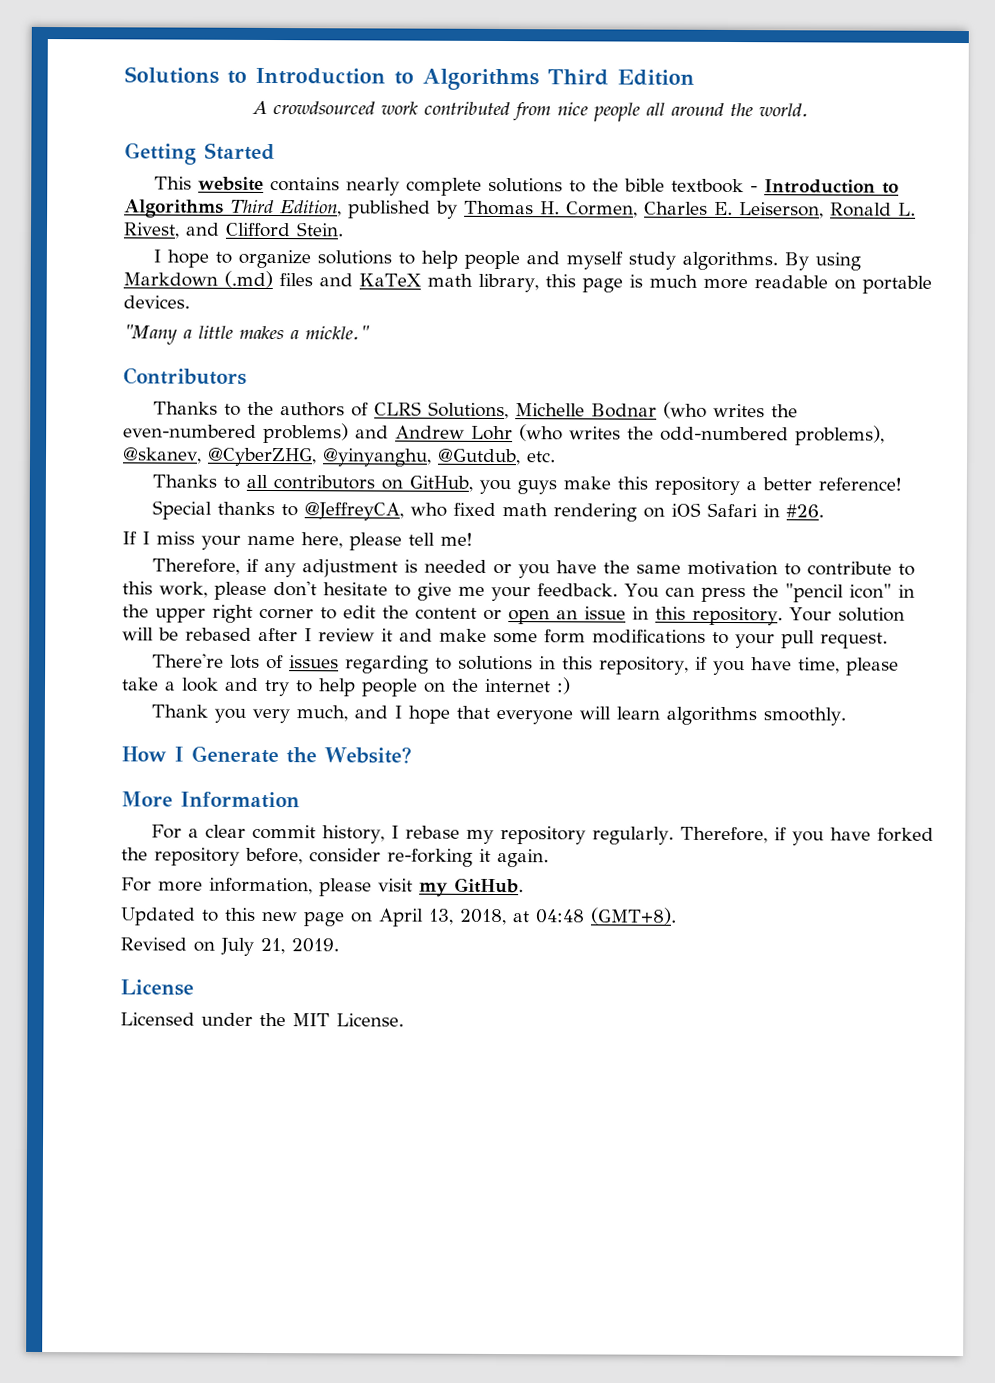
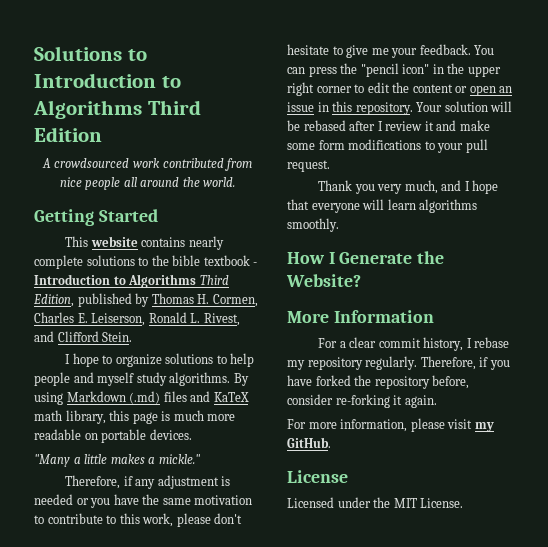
[123,367,247,385] [153,401,799,420] [123,422,885,446] [122,447,556,467] [152,474,903,496] [152,500,825,522] [122,531,473,551] // Contributors // Thanks to the authors of CLRS Solutions, Michelle Bodnar (who writes the even-numbered problems) and Andrew Lohr (who writes the odd-numbered problems), @skanev, @CyberZHG, @yinyanghu, @Gutdub, etc. // Thanks to all contributors on GitHub, you guys make this repository a better reference! // Special thanks to @JeffreyCA, who fixed math rendering on iOS Safari in #26. // If I miss your name here, please tell me! -> (200, 459) none
[152,653,900,676] [122,677,571,697] // There're lots of issues regarding to solutions in this repository, if you have time, please take a look and try to help people on the internet :) -> (330, 166) none
[120,907,677,927] [120,937,339,956] // Updated to this new page on April 13, 2018, at 04:48 (GMT+8). // Revised on July 21, 2019. -> (331, 442) none

